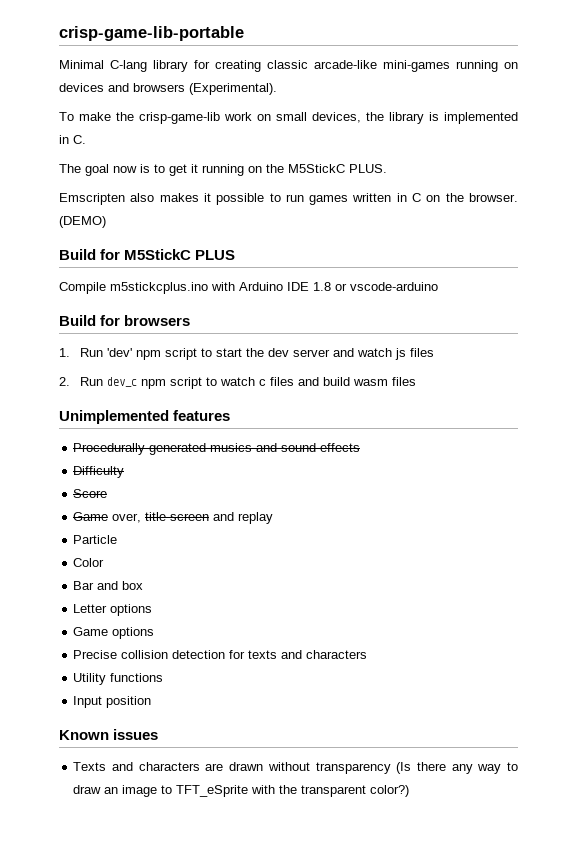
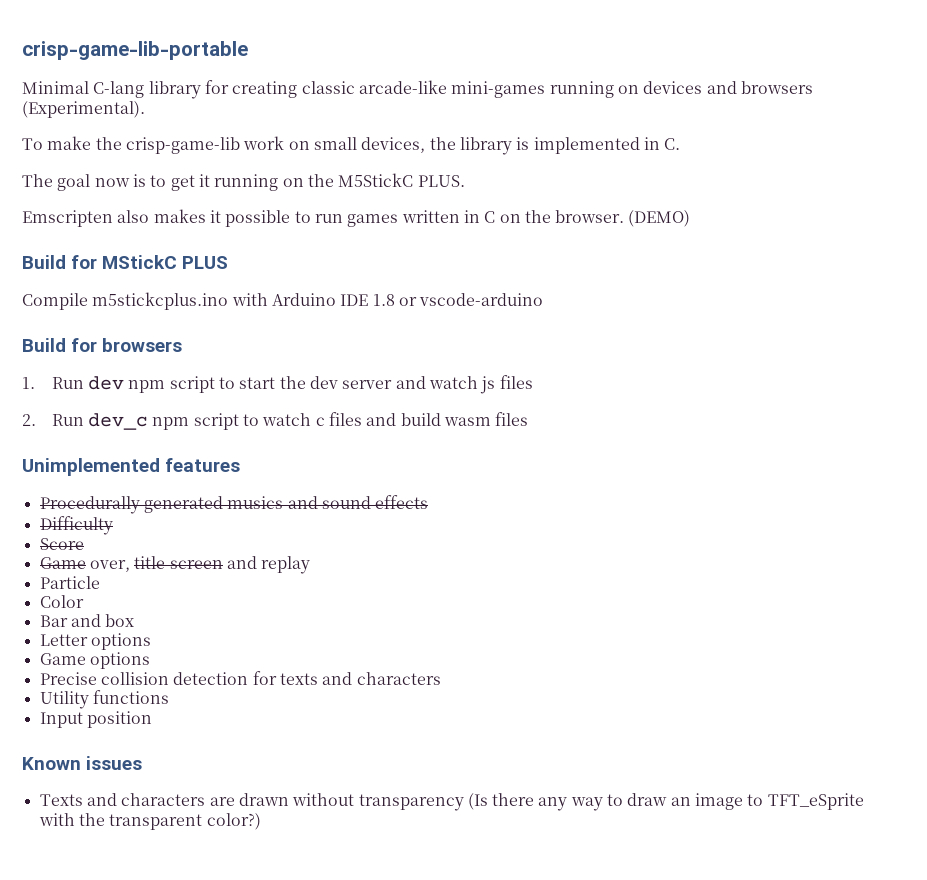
[124,249,192,260] M5StickC -> [102,255,178,269] MStickC
[107,348,133,357] 'dev' -> [88,376,125,390] dev

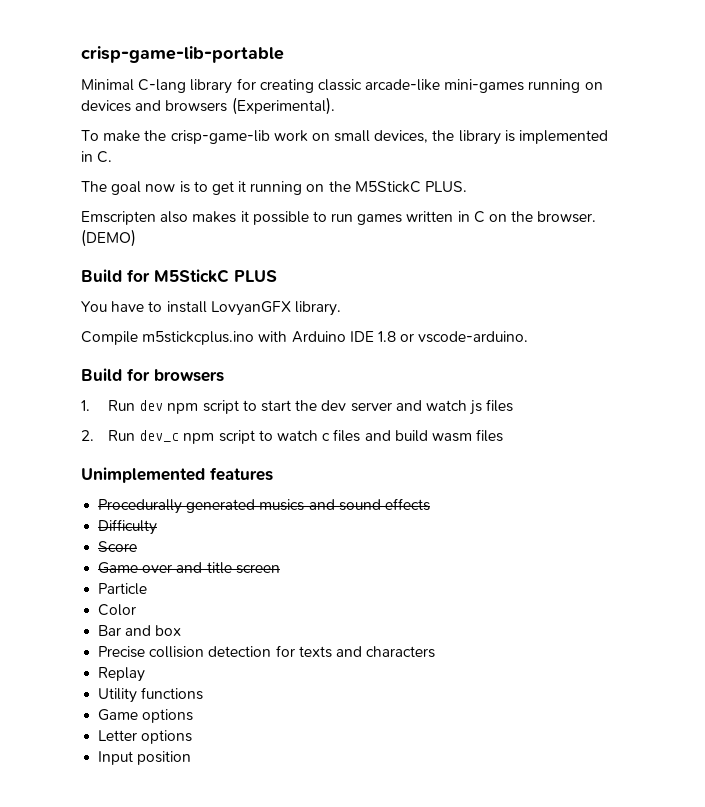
[102,255,178,269] MStickC -> [154,269,229,283] M5StickC
(229, 262) none -> [81,301,341,316] // You have to install LovyanGFX library.
[419,293,544,306] vscode-arduino -> [418,331,529,343] vscode-arduino.
[89,560,130,572] over, -> [142,562,203,573] over and
[226,556,311,574] and replay -> (280, 569) none
[39,633,151,650] [39,652,150,669] // Letter options // Game options -> (182, 630) none
(441, 678) none -> [98,667,146,682] // Replay
[39,711,152,728] [22,756,143,770] [39,793,864,811] [38,813,261,830] Input position // Known issues // Texts and characters are drawn without transparency (Is there any way to draw an image to TFT_eSprite with the transparent color?) -> [98,709,194,723] [98,730,193,744] [98,751,192,765] Game options // Letter options // Input position

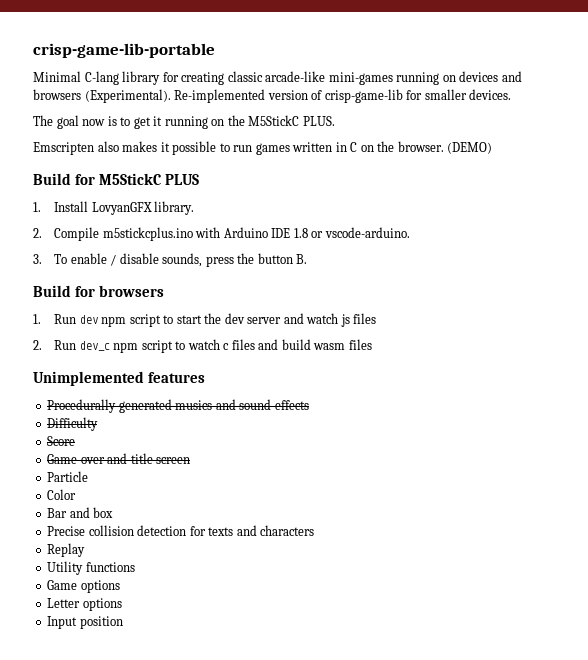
[81,130,609,145] [81,151,113,163] // To make the crisp-game-lib work on small devices, the library is implemented in C. -> [174,89,512,103] Re-implemented version of crisp-game-lib for smaller devices.
[81,301,207,313] You have to install -> [33,201,89,212] 1. Install
(341, 308) none -> [33,228,42,238] 2.
(529, 337) none -> [33,253,308,267] // 3. To enable / disable sounds, press the button B.

